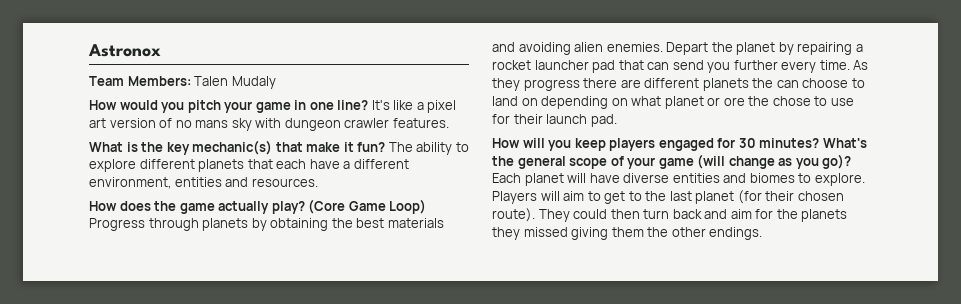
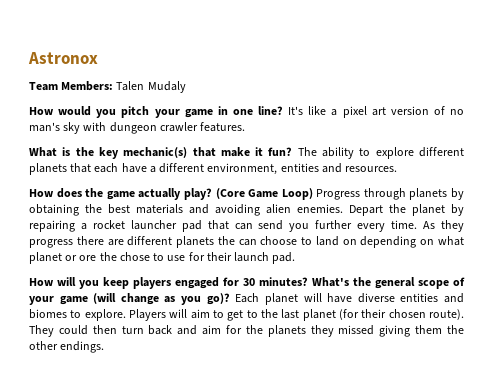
[195,120,229,128] mans -> [29,122,60,132] man's

